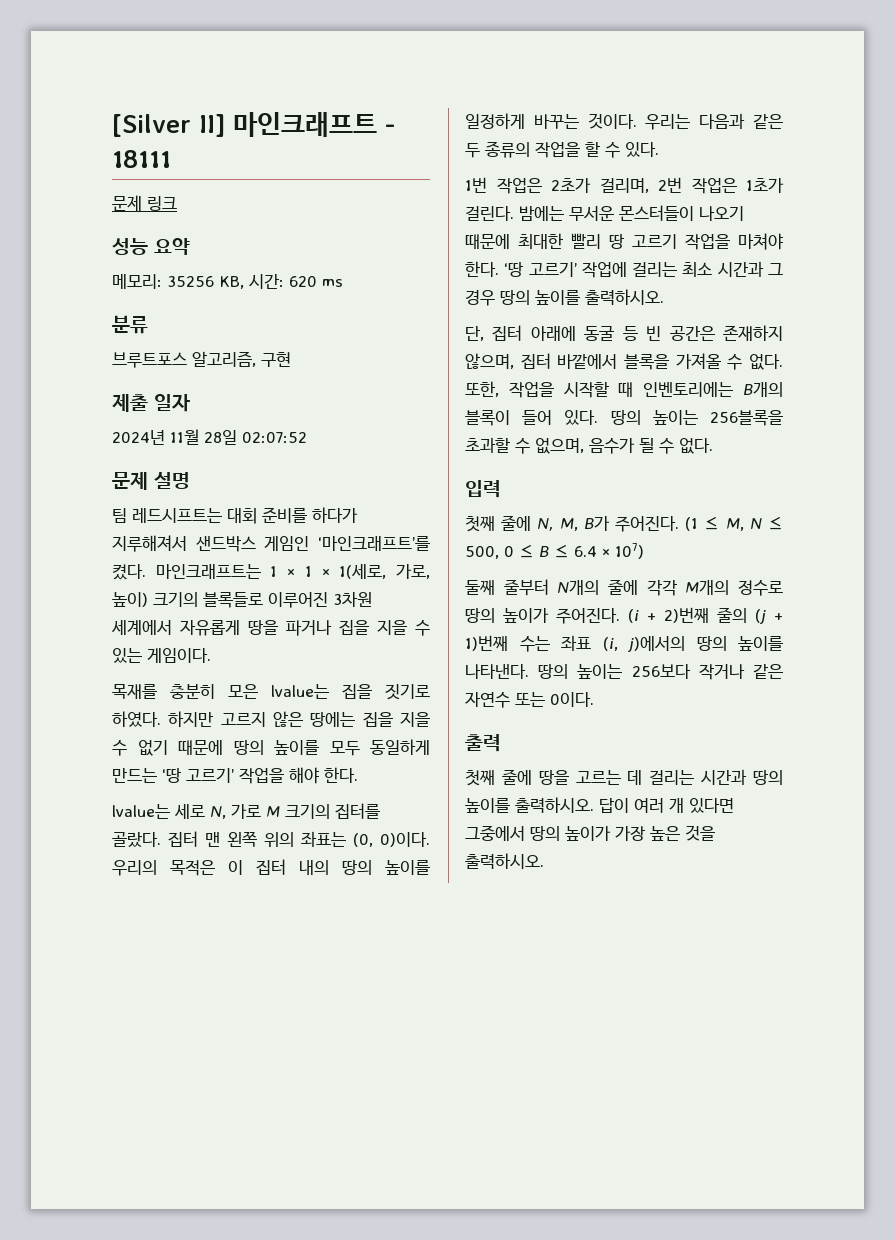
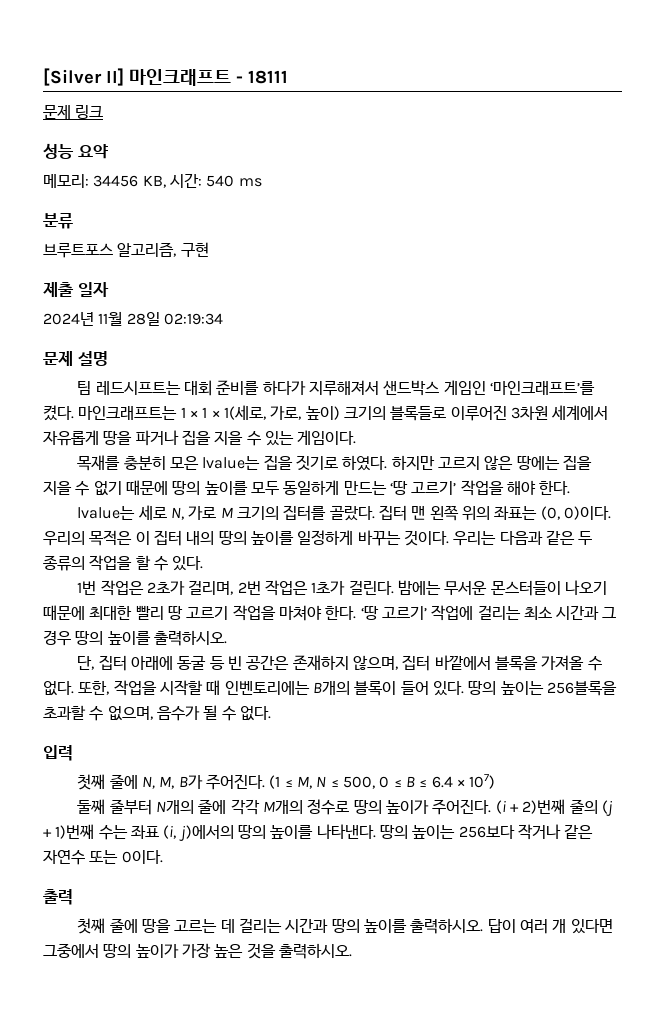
[167,276,214,287] 35256 -> [93,175,139,187] 34456
[289,276,317,287] 620 -> [206,175,235,187] 540
[242,432,307,443] 02:07:52 -> [163,313,223,325] 02:19:34

